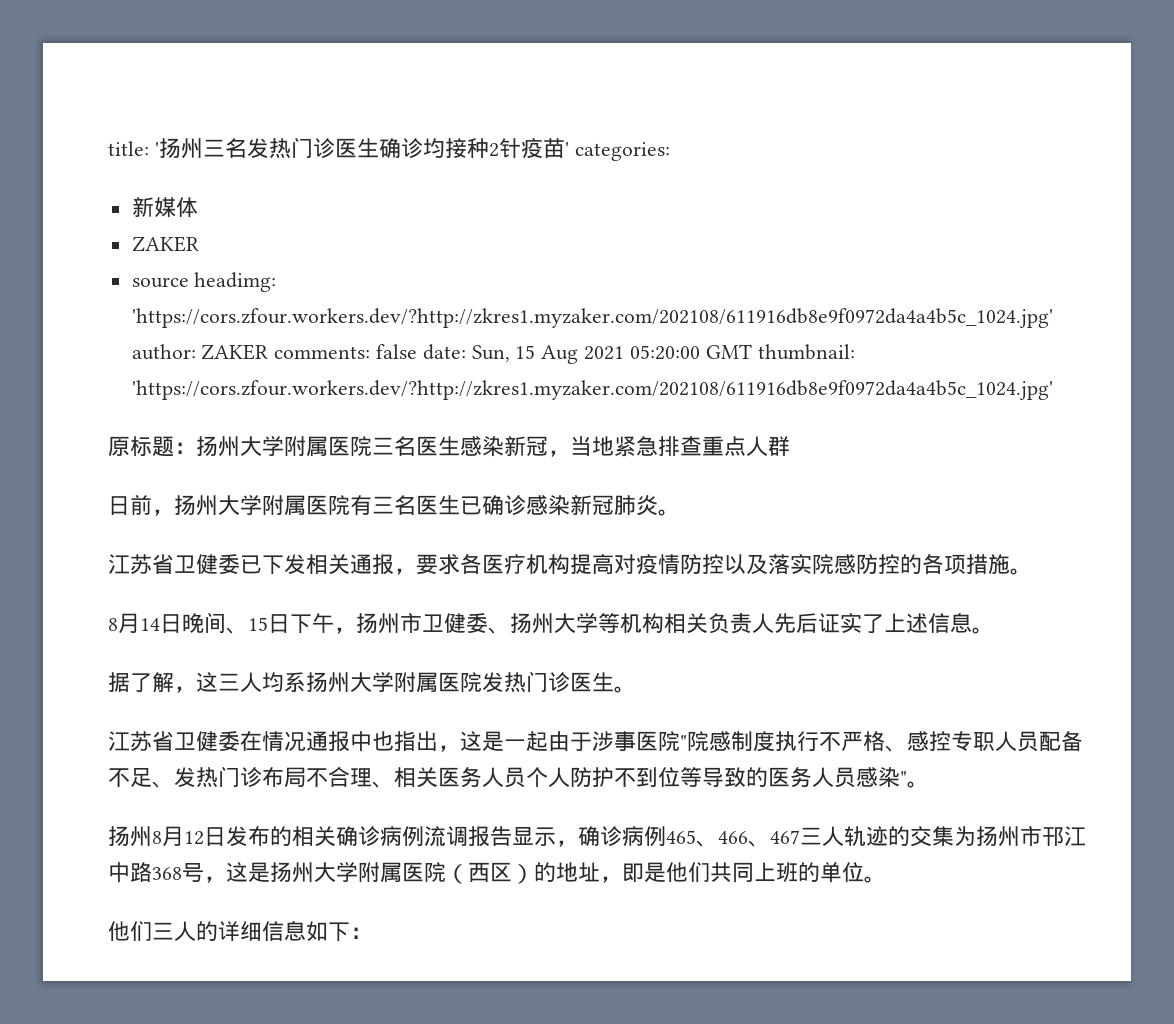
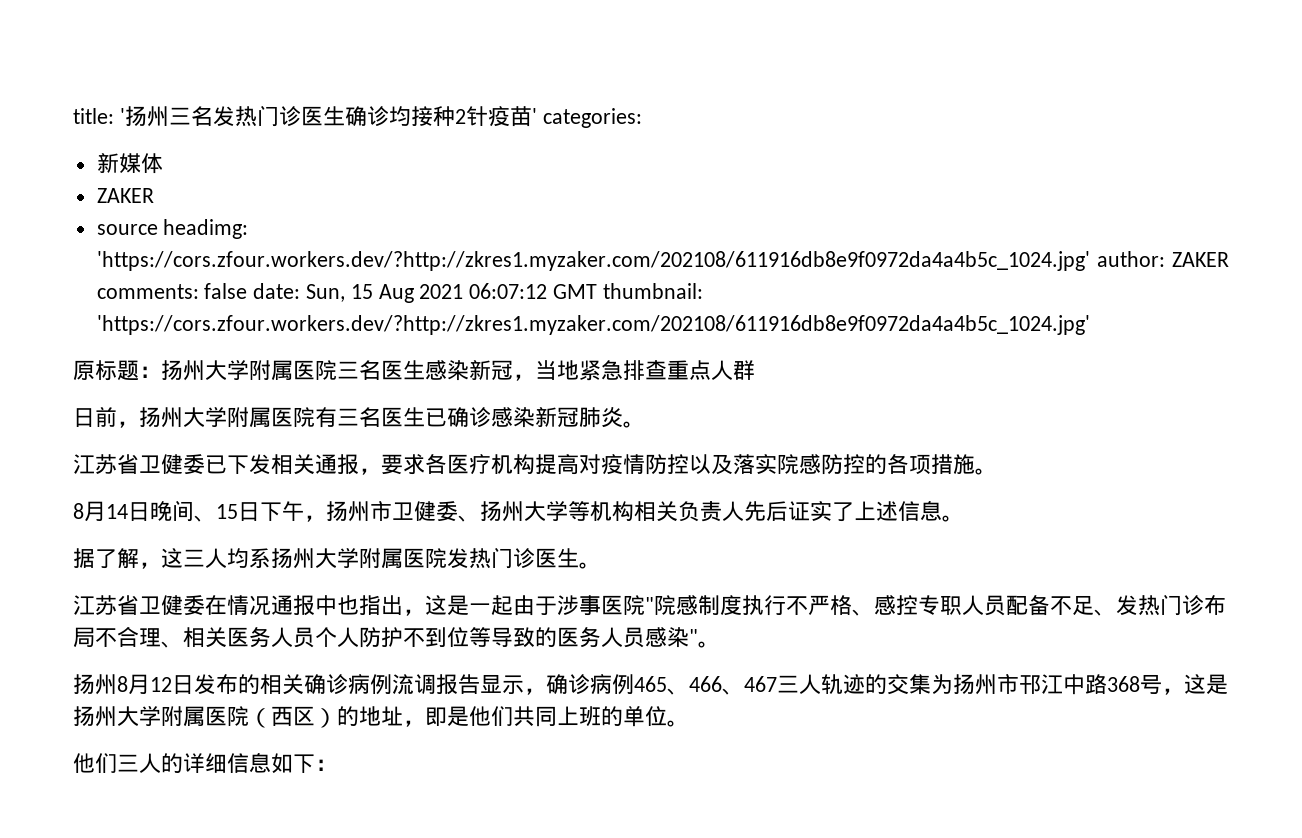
[629,345,700,360] 05:20:00 -> [469,283,548,299] 06:07:12

